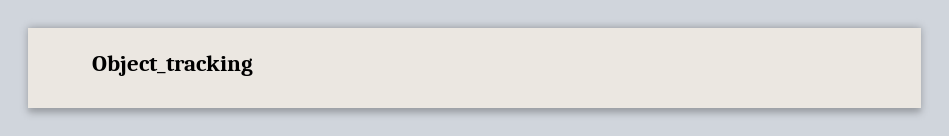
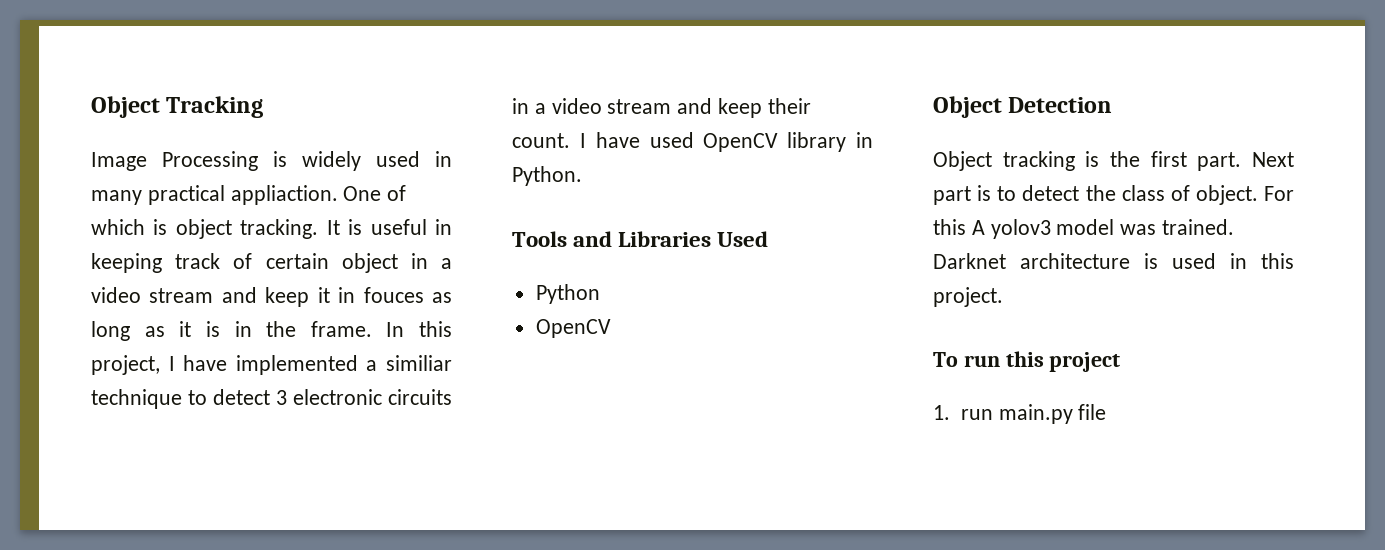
[92,55,253,76] Object_tracking -> [91,96,264,118] [91,151,452,171] [91,185,407,205] [91,219,453,239] [91,253,452,273] [91,287,453,307] [91,321,452,341] [91,355,452,375] [91,389,452,409] [512,98,811,118] [512,132,873,152] [512,166,582,186] [512,231,769,247] [535,284,600,304] [535,319,611,338] [933,96,1113,118] [933,151,1294,171] [933,185,1294,205] [933,219,1235,239] [933,253,1294,269] [933,287,1003,307] [933,351,1121,372] [933,404,1107,424] Object Tracking // Image Processing is widely used in many practical appliaction. One of which is object tracking. It is useful in keeping track of certain object in a video stream and keep it in fouces as long as it is in the frame. In this project, I have implemented a similiar technique to detect 3 electronic circuits in a video stream and keep their count. I have used OpenCV library in Python. // Tools and Libraries Used // Python // OpenCV // Object Detection // Object tracking is the first part. Next part is to detect the class of object. For this A yolov3 model was trained. Darknet architecture is used in this project. // To run this project // 1. run main.py file

